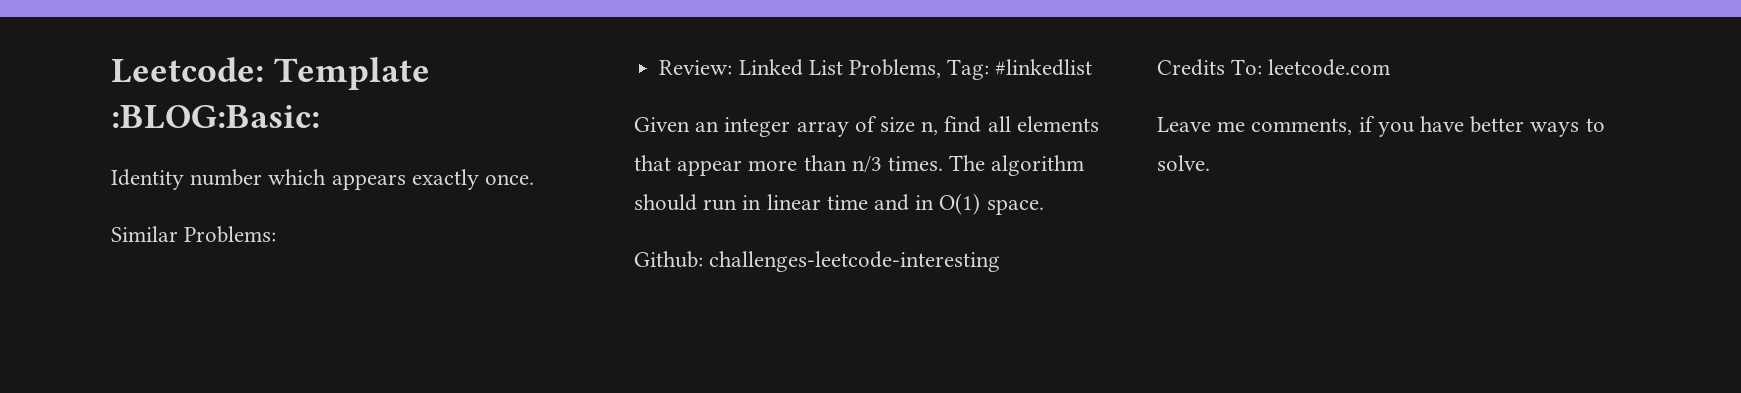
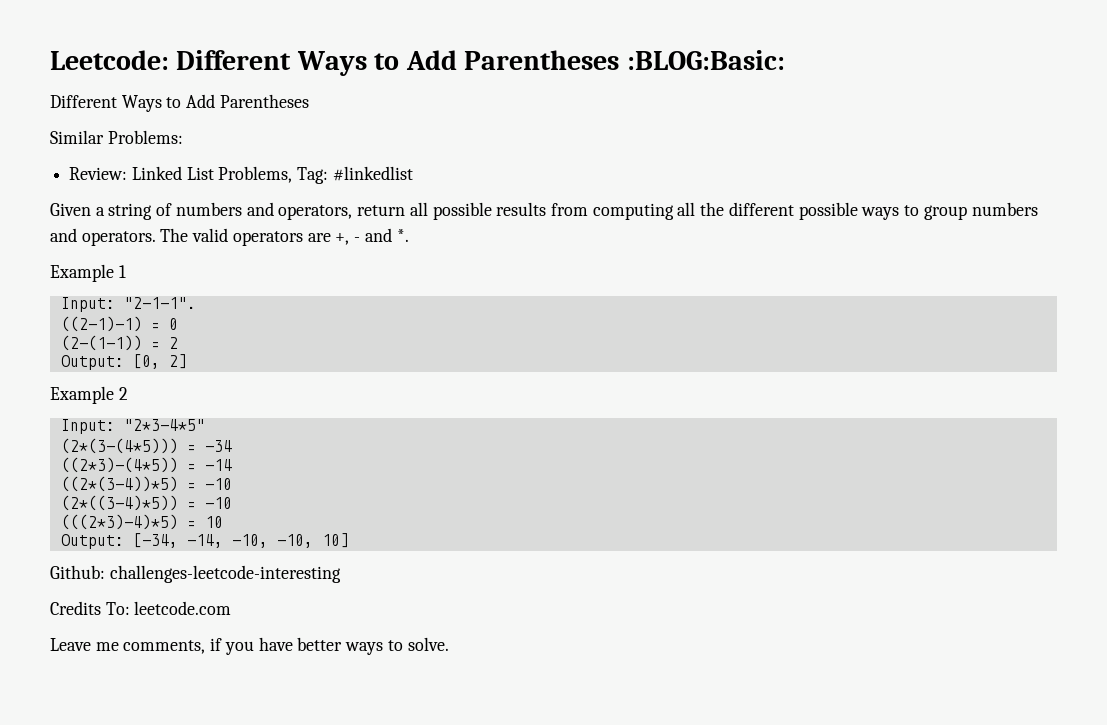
[273,57,430,90] [111,105,320,129] [111,169,535,190] Template :BLOG:Basic: // Identity number which appears exactly once. -> [176,50,785,76] [50,94,309,112] Different Ways to Add Parentheses :BLOG:Basic: // Different Ways to Add Parentheses
[695,116,1099,137] [634,155,1085,176] [634,193,1044,215] an integer array of size n, find all elements that appear more than n/3 times. The algorithm should run in linear time and in O(1) space. -> [95,202,1038,220] [50,228,409,246] [50,264,126,282] [60,297,196,312] [60,316,178,332] [60,335,178,351] [60,354,187,370] [50,386,128,404] [60,419,205,434] [60,438,232,454] [60,457,232,473] [60,476,232,492] [60,495,232,511] [60,514,223,530] [60,533,349,549] a string of numbers and operators, return all possible results from computing all the different possible ways to group numbers and operators. The valid operators are +, - and *. // Example 1 // Input: "2-1-1". // ((2-1)-1) = 0 // (2-(1-1)) = 2 // Output: [0, 2] // Example 2 // Input: "2*3-4*5" // (2*(3-(4*5))) = -34 // ((2*3)-(4*5)) = -14 // ((2*(3-4))*5) = -10 // (2*((3-4)*5)) = -10 // (((2*3)-4)*5) = 10 // Output: [-34, -14, -10, -10, 10]

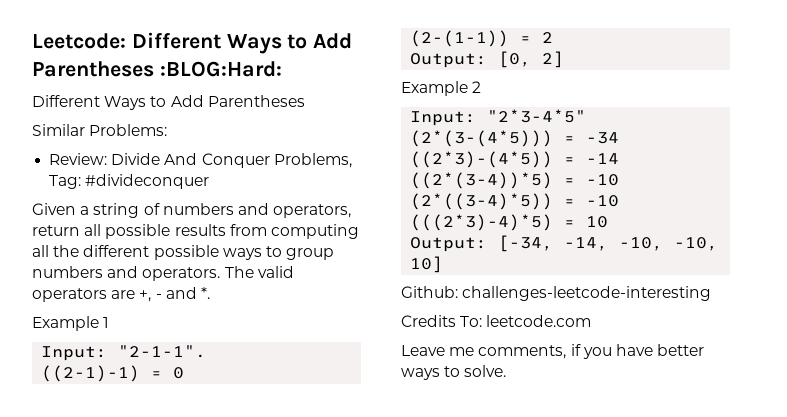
[626,50,785,70] :BLOG:Basic: -> [159,61,282,77] :BLOG:Hard:
[131,166,214,180] Linked List -> [111,153,270,168] Divide And Conquer
[332,166,413,181] #linkedlist -> [85,174,210,189] #divideconquer

